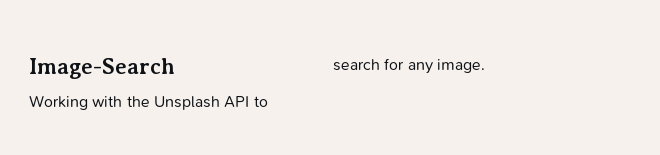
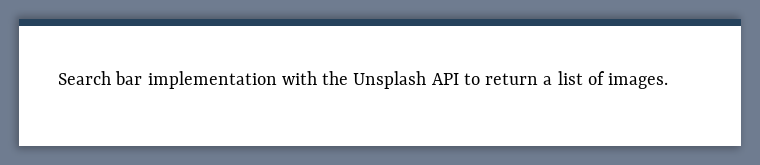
[29,58,175,79] [29,95,88,110] Image-Search // Working -> [58,71,277,89] Search bar implementation
[333,58,485,74] search for any image. -> [485,71,669,89] return a list of images.

